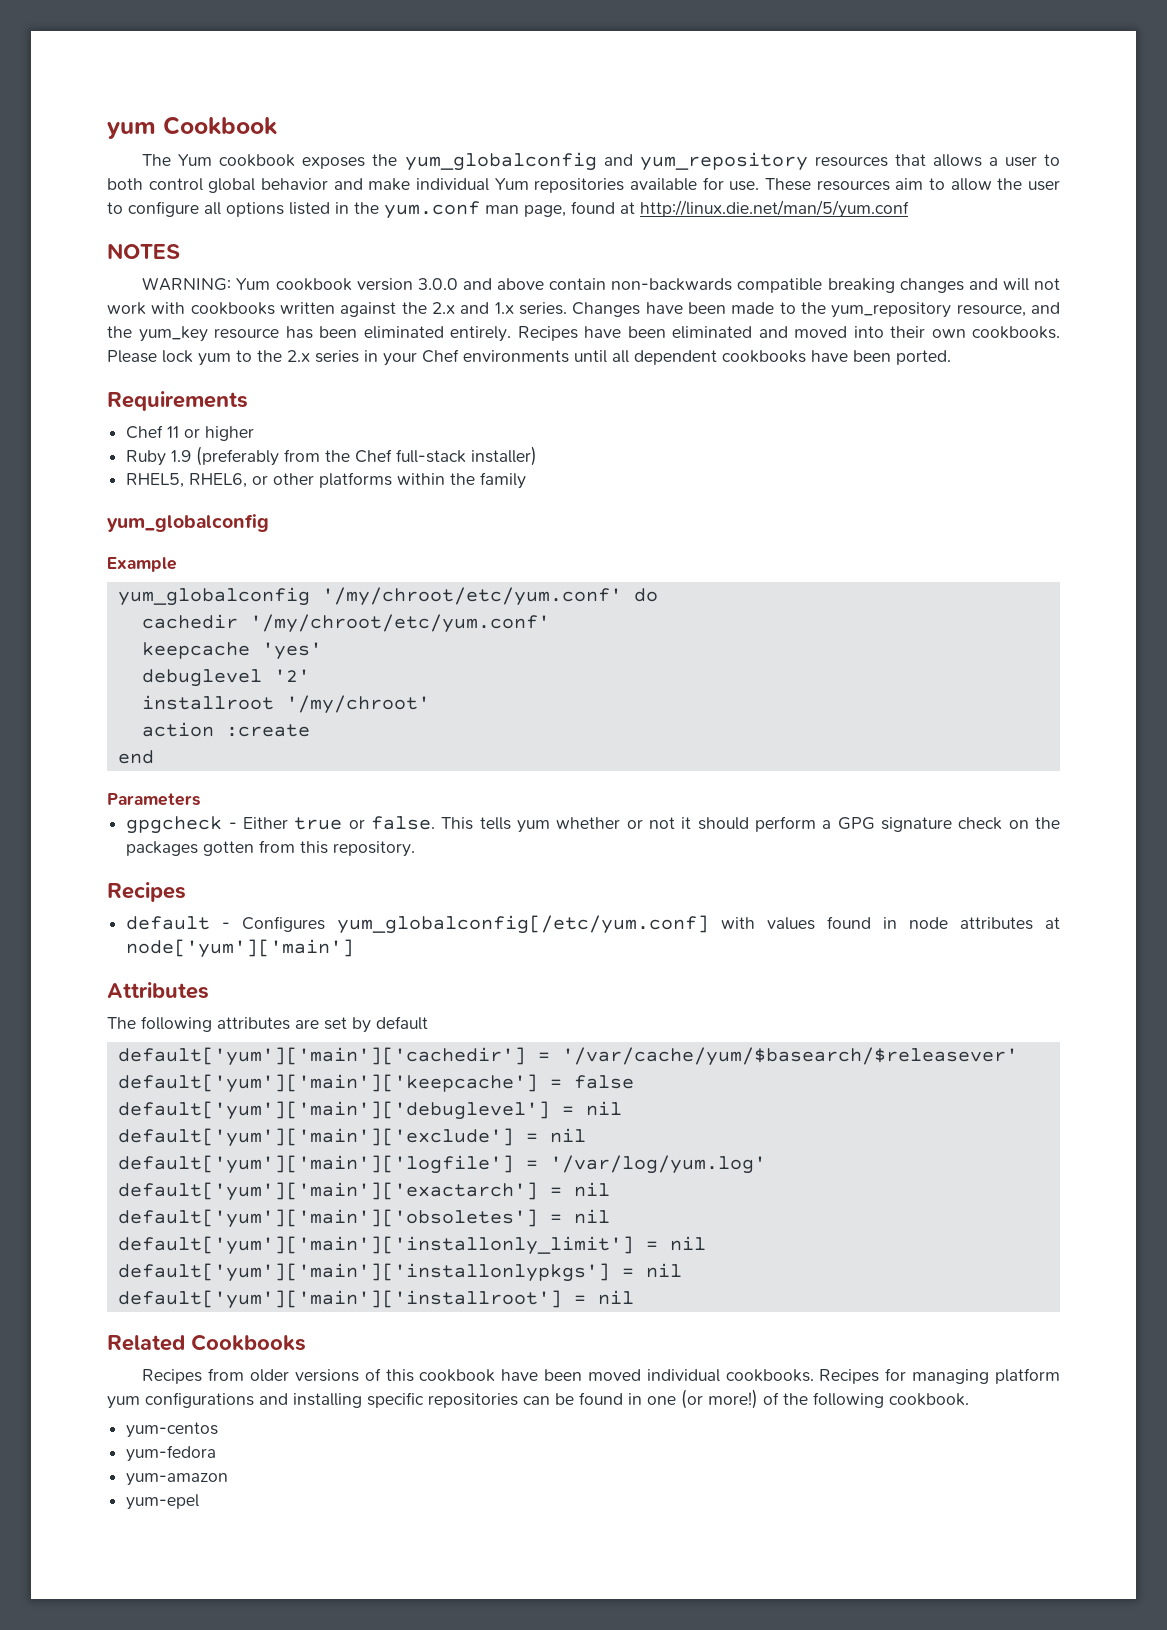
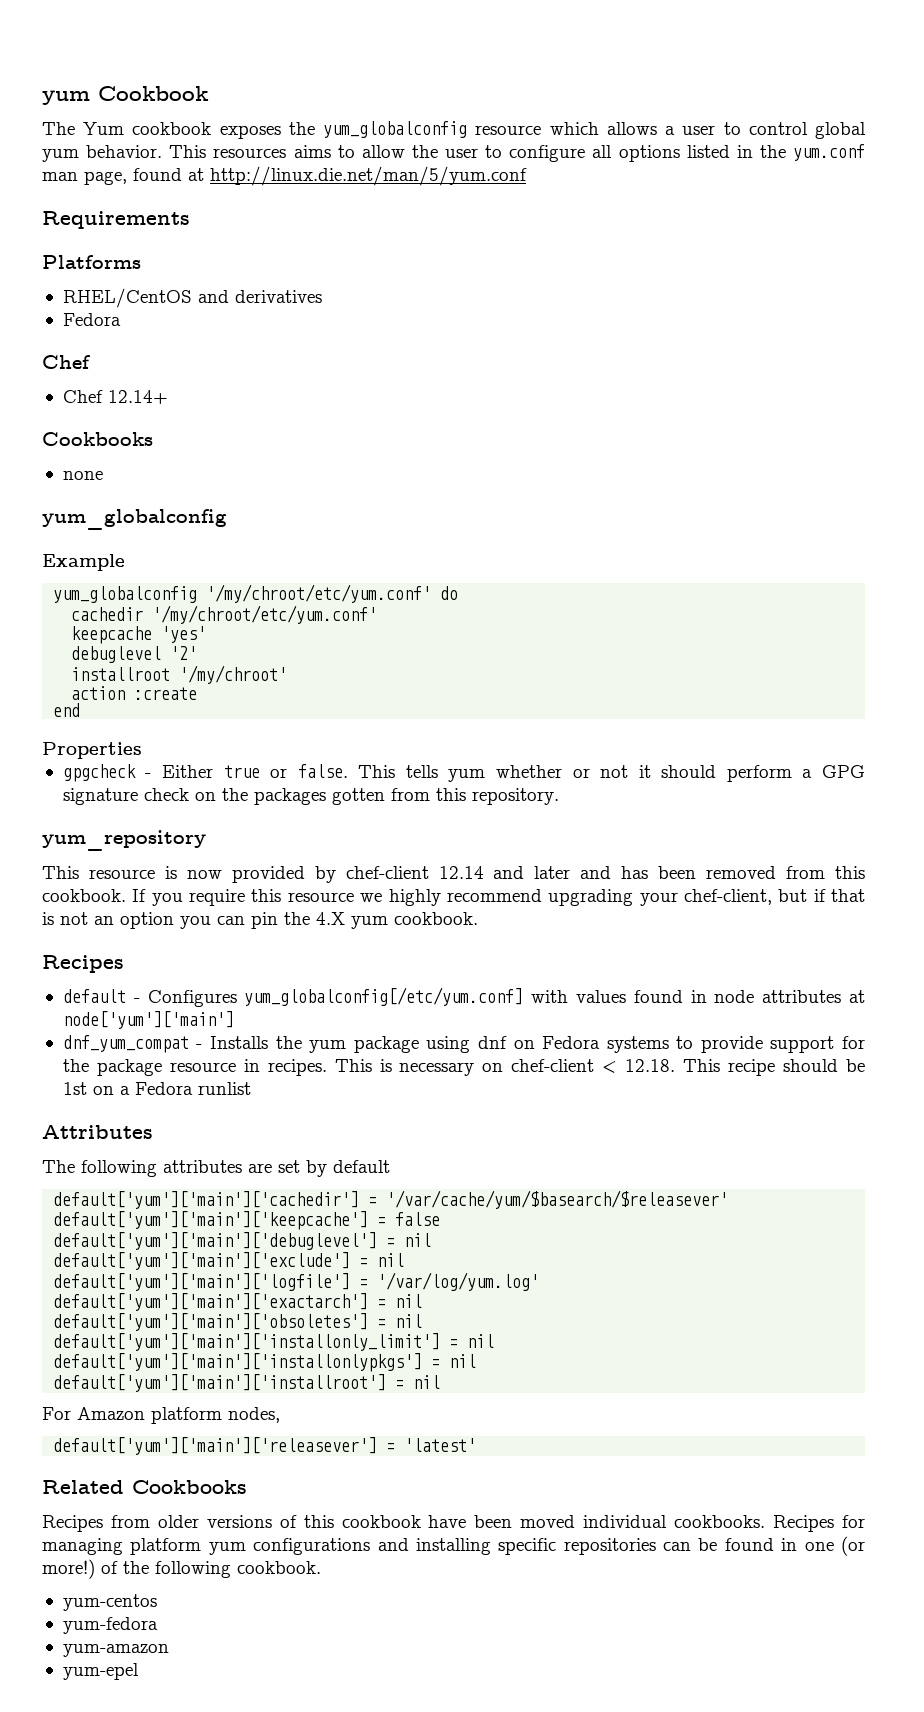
[603,152,926,171] and yum_repository resources that -> [475,122,599,135] resource which
[107,178,143,190] both -> (741, 128) none
[261,177,924,193] behavior and make individual Yum repositories available for use. These resources aim -> [42,145,331,162] yum behavior. This resources aims
[107,243,180,259] [142,277,1061,293] [107,302,1061,318] [107,326,1060,342] [107,349,951,366] [107,391,248,411] [126,425,255,441] [126,446,538,466] [126,472,527,489] NOTES // WARNING: Yum cookbook version 3.0.0 and above contain non-backwards compatible breaking changes and will not work with cookbooks written against the 2.x and 1.x series. Changes have been made to the yum_repository resource, and the yum_key resource has been eliminated entirely. Recipes have been eliminated and moved into their own cookbooks. Please lock yum to the 2.x series in your Chef environments until all dependent cookbooks have been ported. // Requirements // Chef 11 or higher // Ruby 1.9 (preferably from the Chef full-stack installer) // RHEL5, RHEL6, or other platforms within the family -> [42,211,190,229] [42,255,141,269] [62,288,322,308] [62,313,121,326] [42,355,91,369] [62,390,168,404] [42,432,153,446] [62,471,103,480] Requirements // Platforms // RHEL/CentOS and derivatives // Fedora // Chef // Chef 12.14+ // Cookbooks // none
[107,793,200,806] Parameters -> [42,742,142,759] Properties
(416, 849) none -> [42,830,206,851] [42,866,865,883] [42,889,866,906] [42,912,478,929] // yum_repository // This resource is now provided by chef-client 12.14 and later and has been removed from this cookbook. If you require this resource we highly recommend upgrading your chef-client, but if that is not an option you can pin the 4.X yum cookbook.
(355, 948) none -> [62,1035,865,1053] [62,1059,866,1076] [62,1082,251,1095] // dnf_yum_compat - Installs the yum package using dnf on Fedora systems to provide support for the package resource in recipes. This is necessary on chef-client < 12.18. This recipe should be 1st on a Fedora runlist
(634, 1297) none -> [42,1407,280,1424] [53,1437,477,1455] // For Amazon platform nodes, // default['yum']['main']['releasever'] = 'latest'

